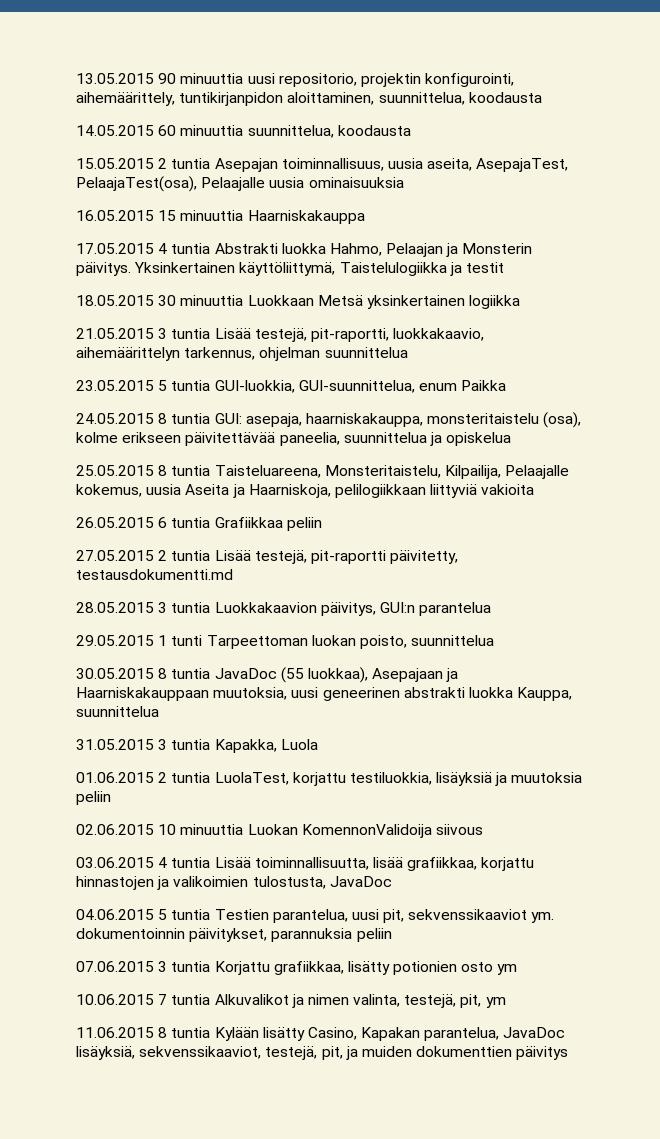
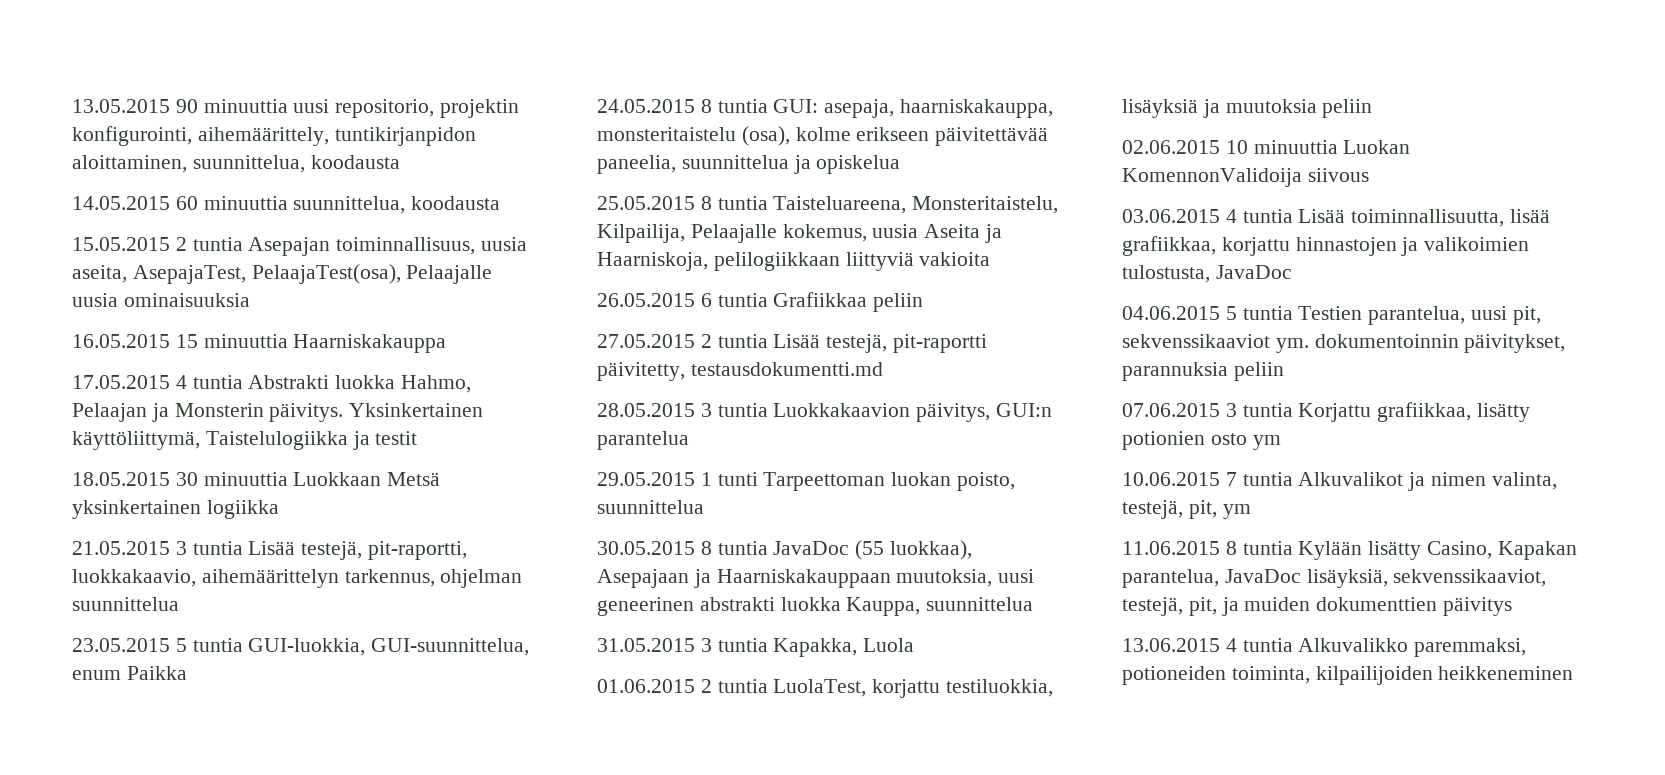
(569, 1053) none -> [1122,638,1527,657] [1122,666,1574,685] // 13.06.2015 4 tuntia Alkuvalikko paremmaksi, potioneiden toiminta, kilpailijoiden heikkeneminen

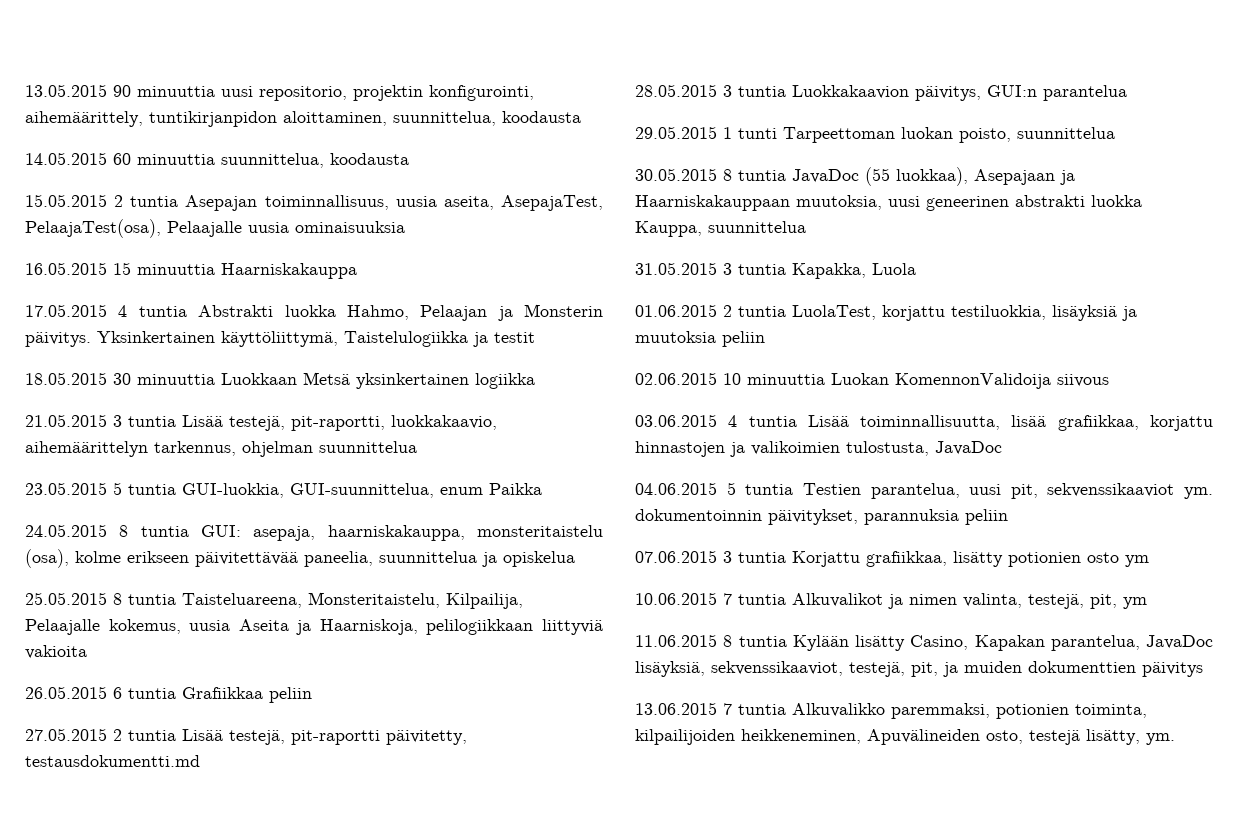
[1225,638,1237,652] 4 -> [723,703,732,715] 7
[1122,666,1226,685] potioneiden -> [996,704,1069,719] potionien
[1438,666,1574,680] heikkeneminen -> [741,729,1175,745] heikkeneminen, Apuvälineiden osto, testejä lisätty, ym.

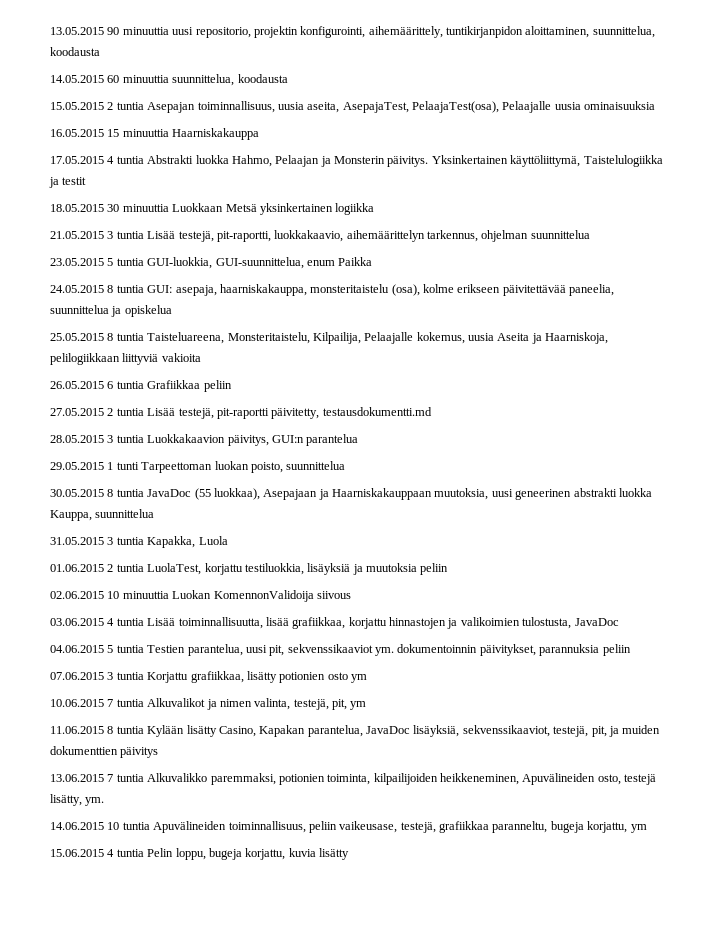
(1175, 739) none -> [50,821,647,833] [50,848,349,860] // 14.06.2015 10 tuntia Apuvälineiden toiminnallisuus, peliin vaikeusase, testejä, grafiikkaa paranneltu, bugeja korjattu, ym // 15.06.2015 4 tuntia Pelin loppu, bugeja korjattu, kuvia lisätty

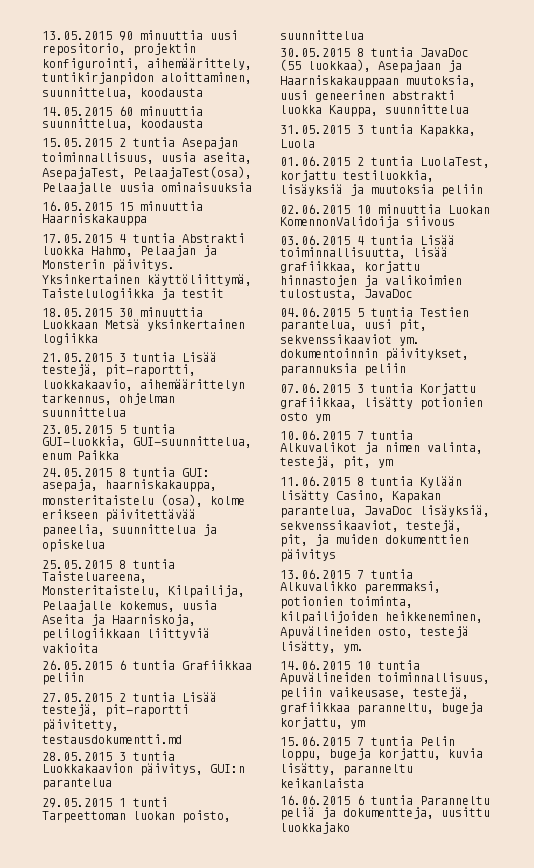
[107,849,115,857] 4 -> [357,737,364,746] 7
[319,848,349,860] lisätty -> [280,763,413,776] [280,778,364,788] [280,795,490,805] [280,807,490,820] [280,822,350,834] lisätty, paranneltu keikanlaista // 16.06.2015 6 tuntia Paranneltu peliä ja dokumentteja, uusittu luokkajako

